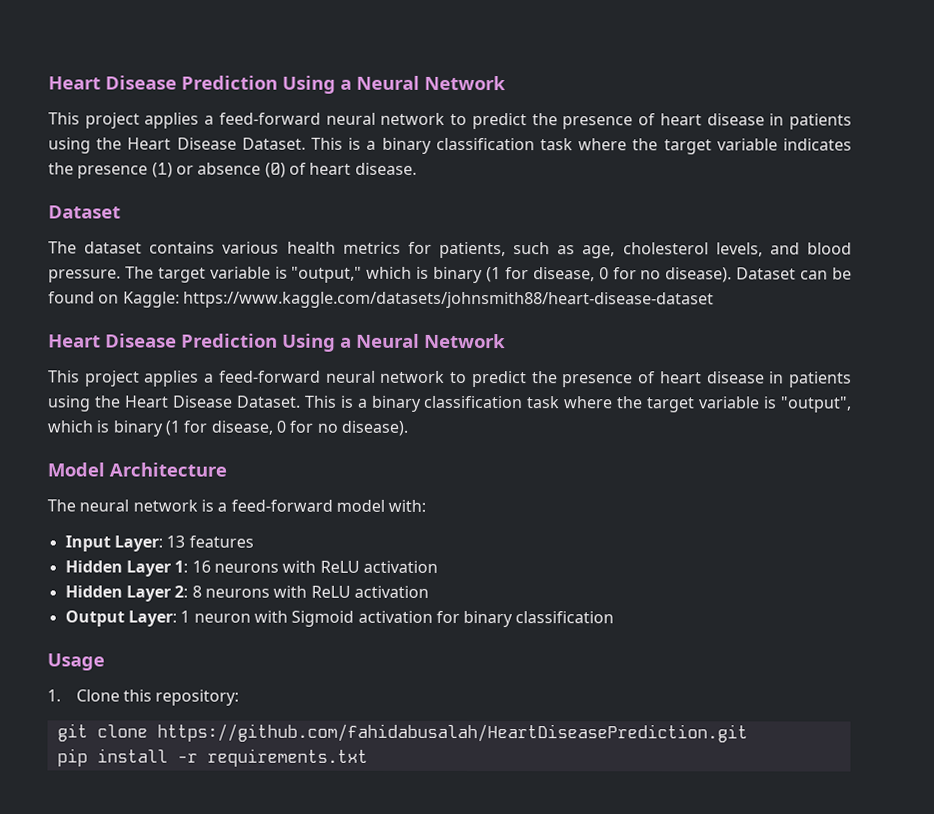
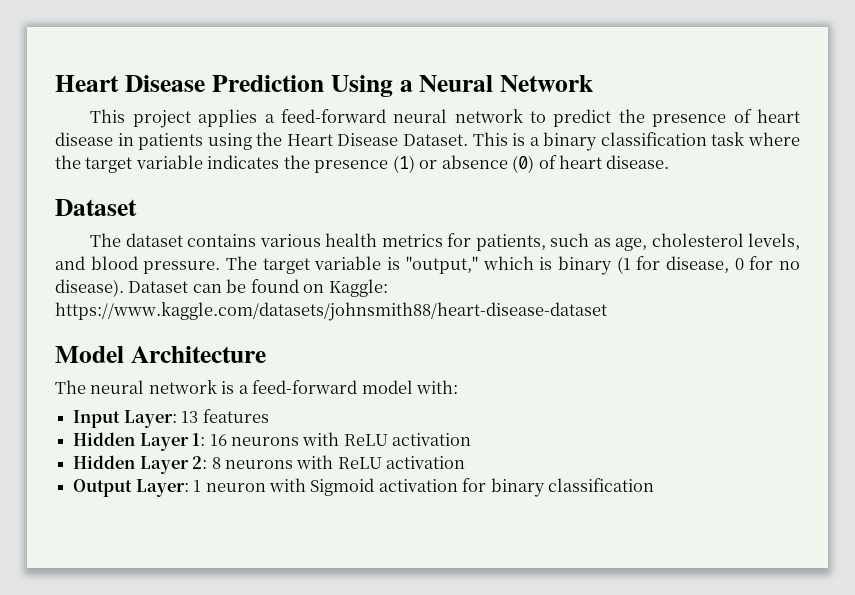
[48,333,506,352] [48,370,853,388] [47,395,852,413] [47,420,408,437] // Heart Disease Prediction Using a Neural Network // This project applies a feed-forward neural network to predict the presence of heart disease in patients using the Heart Disease Dataset. This is a binary classification task where the target variable is "output", which is binary (1 for disease, 0 for no disease). -> (607, 311) none
[47,653,105,671] [47,689,240,706] [56,723,748,743] [56,748,368,767] // Usage // 1. Clone this repository: // git clone https://github.com/fahidabusalah/HeartDiseasePrediction.git // pip install -r requirements.txt -> (655, 485) none

